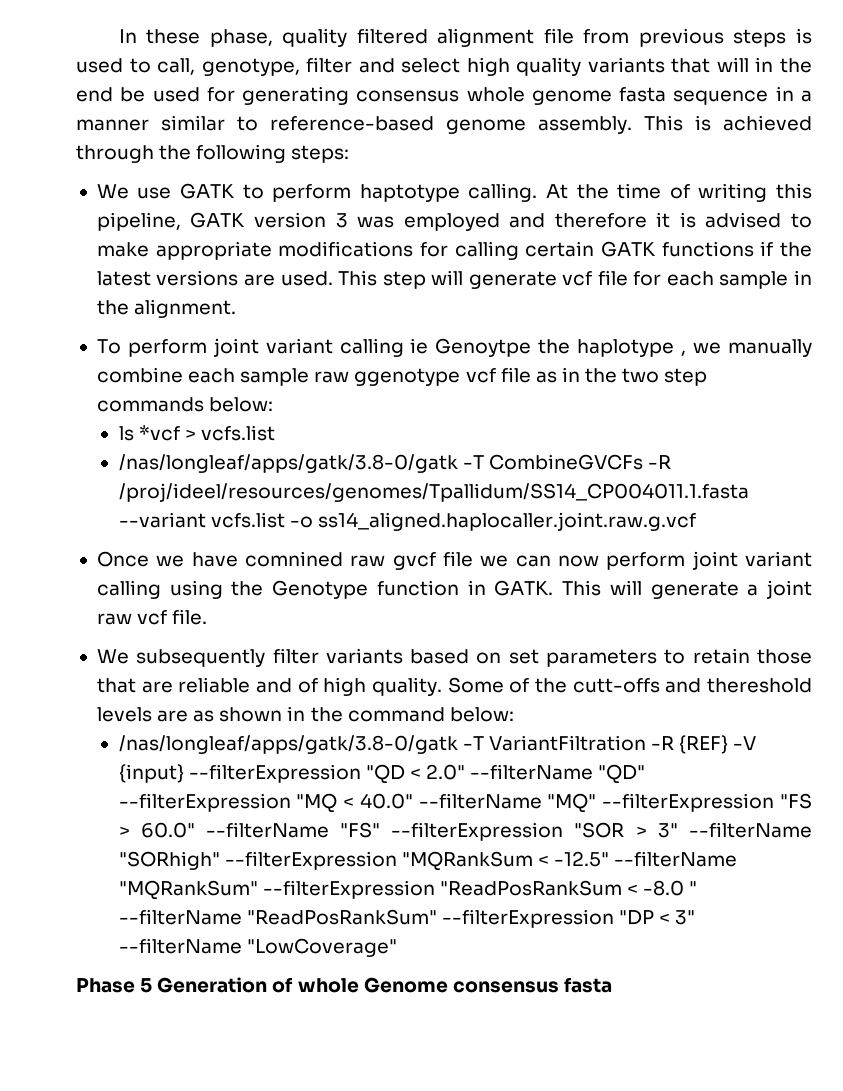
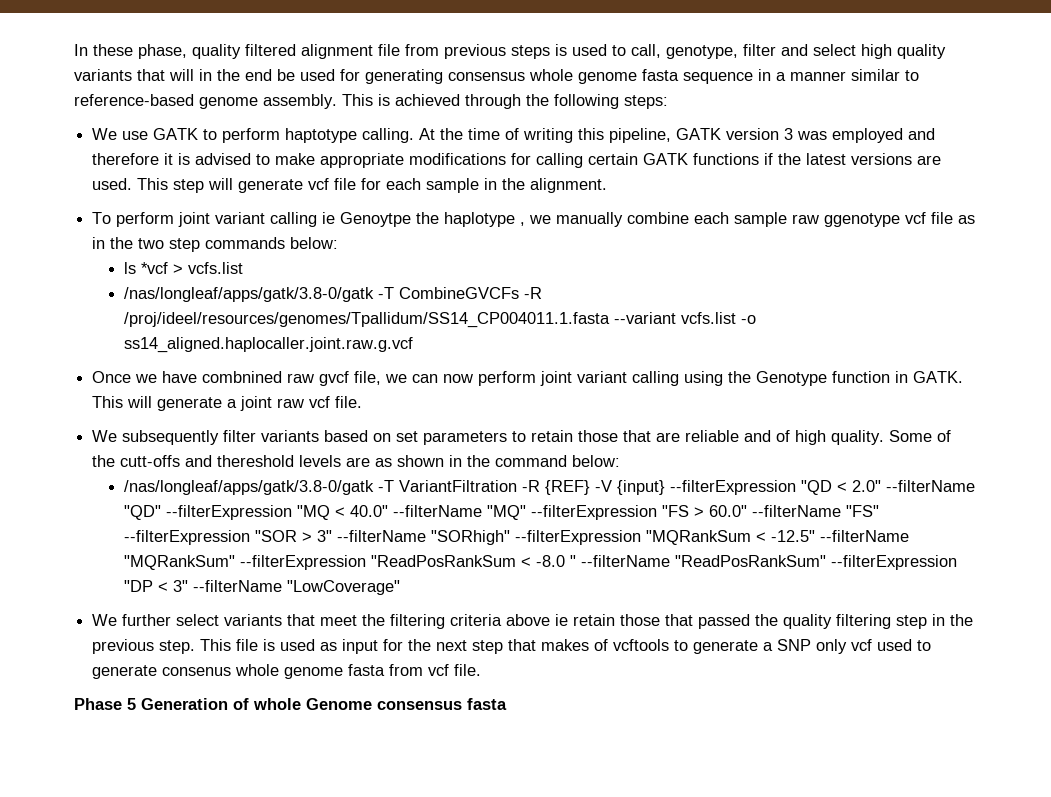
[244,551,343,567] comnined -> [202,371,283,383] combnined
[442,551,473,567] file -> [354,371,382,385] file,
(397, 947) none -> [92,614,974,629] [92,639,932,654] [92,664,482,679] // We further select variants that meet the filtering criteria above ie retain those that passed the quality filtering step in the previous step. This file is used as input for the next step that makes of vcftools to generate a SNP only vcf used to generate consenus whole genome fasta from vcf file.

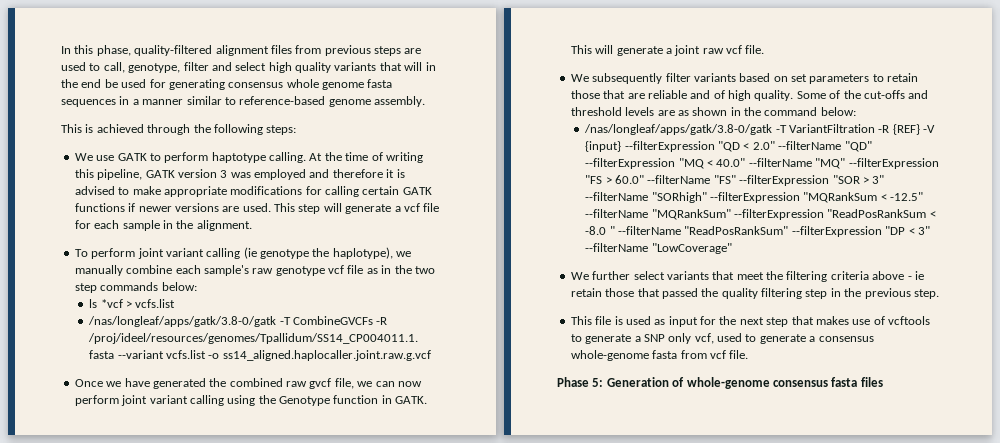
[93,44,400,59] these phase, quality filtered alignment file -> [74,45,292,56] this phase, quality-filtered alignment files
[555,44,567,56] is -> [404,48,422,54] are
[683,72,753,84] sequence -> [61,99,116,107] sequences
(337, 101) none -> (425, 101) //
[778,153,847,165] the latest -> [138,206,172,212] newer
(304, 186) none -> [394,206,401,212] a
[322,212,526,227] ie Genoytpe the haplotype , -> [243,247,393,259] (ie genotype the haplotype),
[734,212,901,227] sample raw ggenotype -> [203,265,325,276] sample's raw genotype
[202,371,283,383] combnined -> [152,378,283,389] generated the combined
[120,455,295,467] cutt-offs and thereshold -> [863,90,929,99] [570,107,622,116] cut-offs and threshold
(551, 620) none -> [907,276,912,280] -
(196, 647) none -> (939, 294) //
(590, 645) none -> [852,319,871,325] use
[851,639,873,651] vcf -> [694,333,714,344] vcf,
[162,664,344,679] consenus whole genome -> [809,336,874,342] [570,350,649,361] a consensus whole-genome
[127,698,136,710] 5 -> [592,378,604,387] 5:
[253,698,372,710] whole Genome -> [686,377,770,389] whole-genome
(507, 704) none -> [860,377,883,387] files

